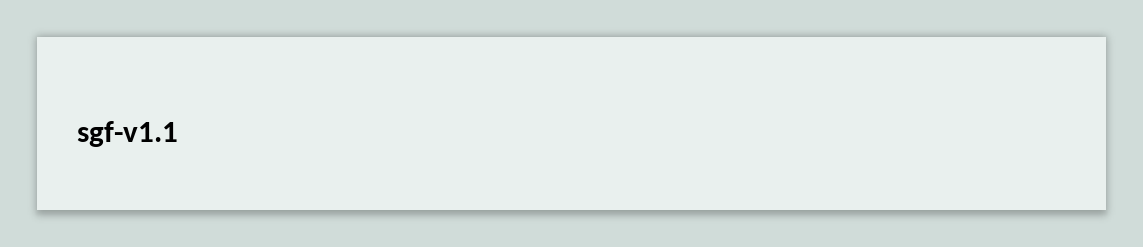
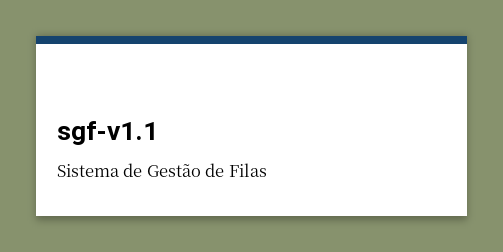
(178, 134) none -> [57,163,267,177] // Sistema de Gestão de Filas

